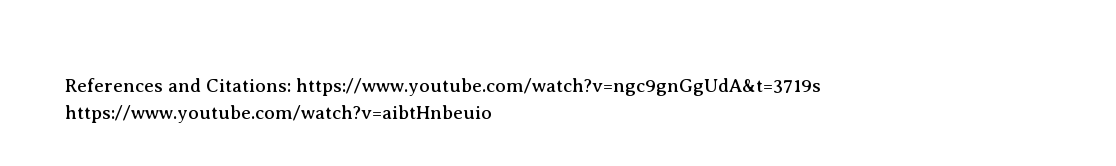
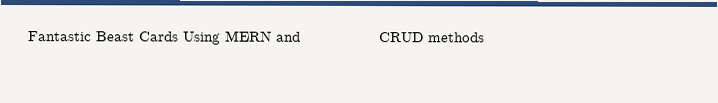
[65,78,822,96] [65,105,492,123] References and Citations: https://www.youtube.com/watch?v=ngc9gnGgUdA&t=3719s https://www.youtube.com/watch?v=aibtHnbeuio -> [28,30,485,45] Fantastic Beast Cards Using MERN and CRUD methods

